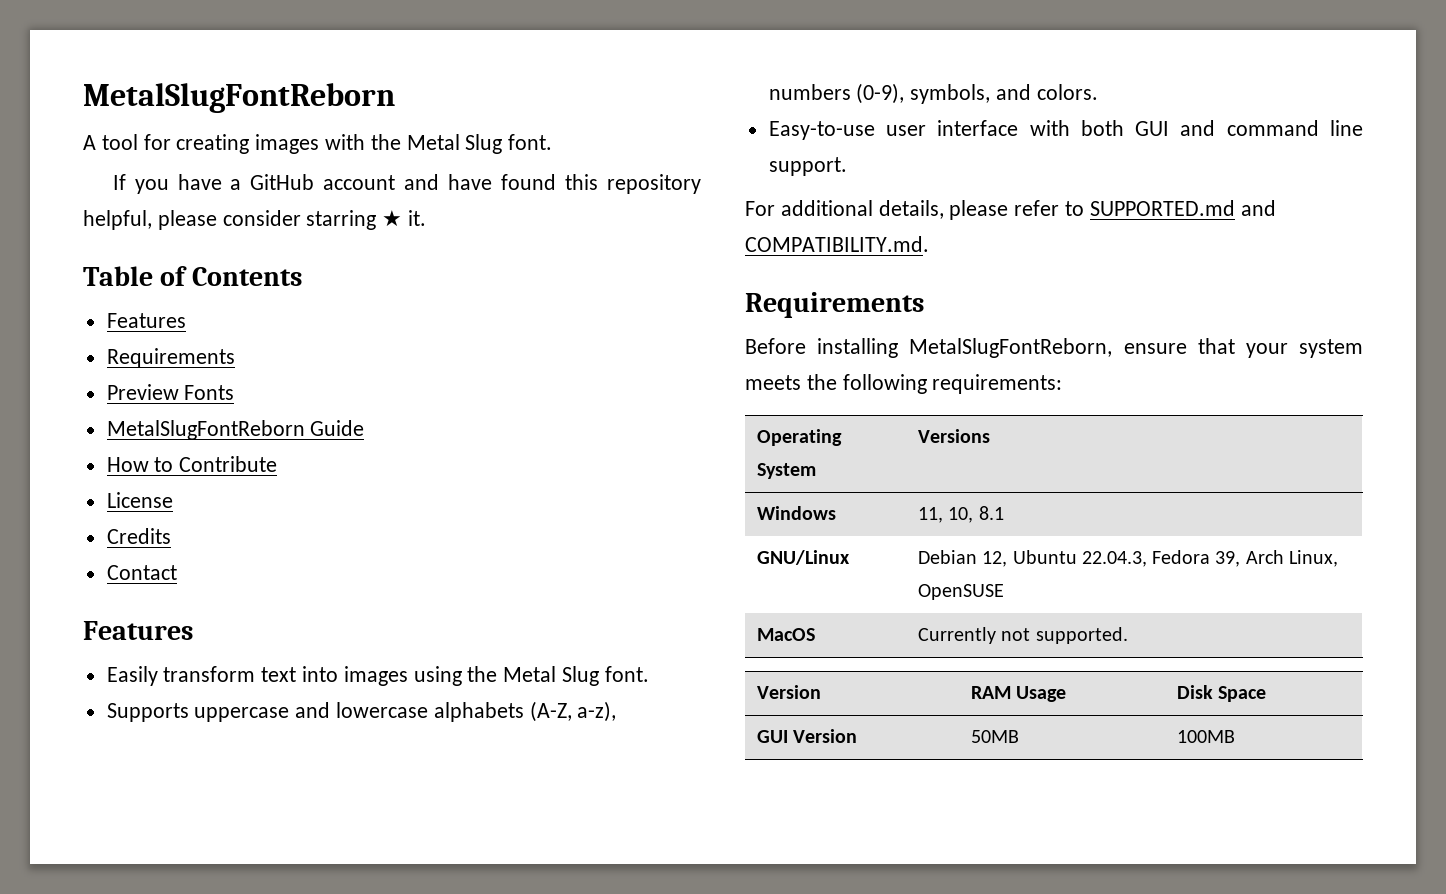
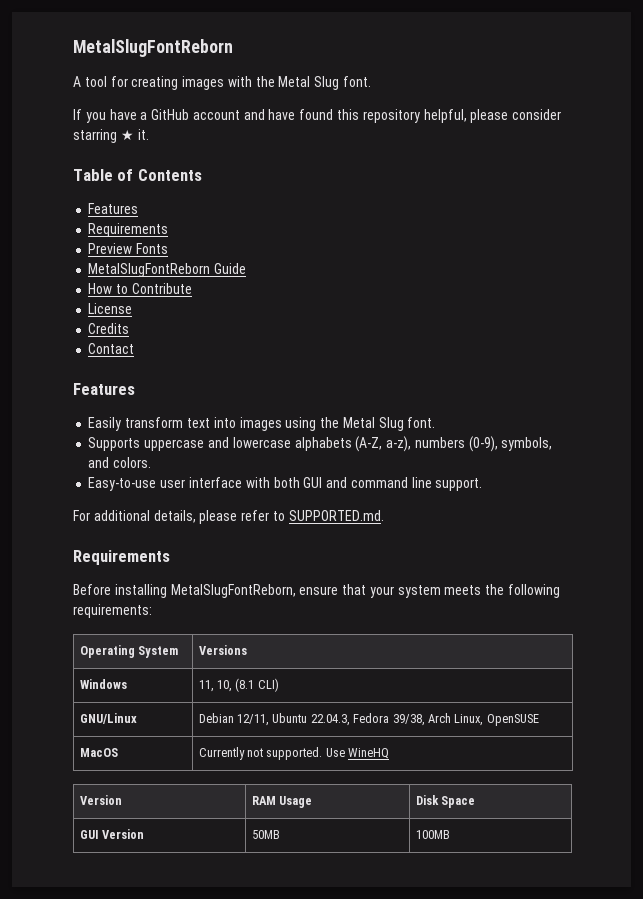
[1089,200,1276,216] [745,236,929,252] SUPPORTED.md and COMPATIBILITY.md. -> [288,510,384,521] SUPPORTED.md.
[978,506,1004,520] 8.1 -> [235,678,279,692] (8.1 CLI)
[982,551,1008,567] 12, -> [237,714,270,726] 12/11,
[1215,551,1241,567] 39, -> [392,714,425,726] 39/38,
(1128, 635) none -> [325,748,390,759] Use WineHQ

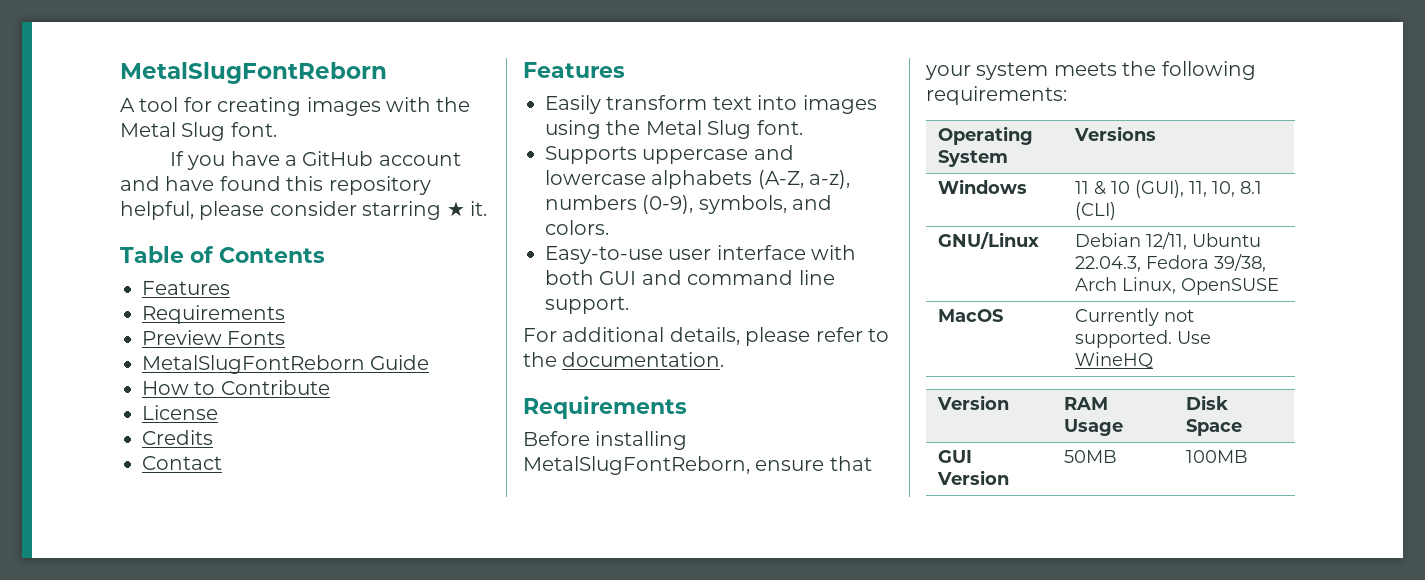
[288,510,384,521] SUPPORTED.md. -> [523,352,725,367] the documentation.
[198,678,279,692] 11, 10, (8.1 CLI) -> [1074,180,1262,198] [1074,202,1116,220] 11 & 10 (GUI), 11, 10, 8.1 (CLI)

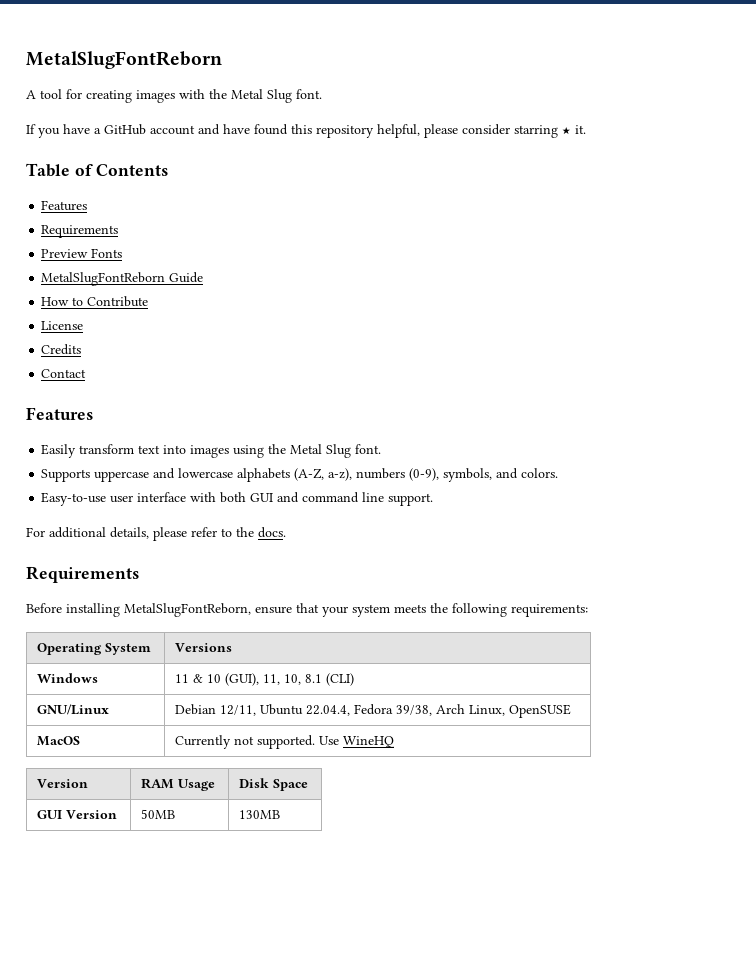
[562,352,725,367] documentation. -> [258,527,286,538] docs.
[1074,256,1141,272] 22.04.3, -> [306,705,351,716] 22.04.4,
[1185,450,1248,463] 100MB -> [239,810,281,819] 130MB

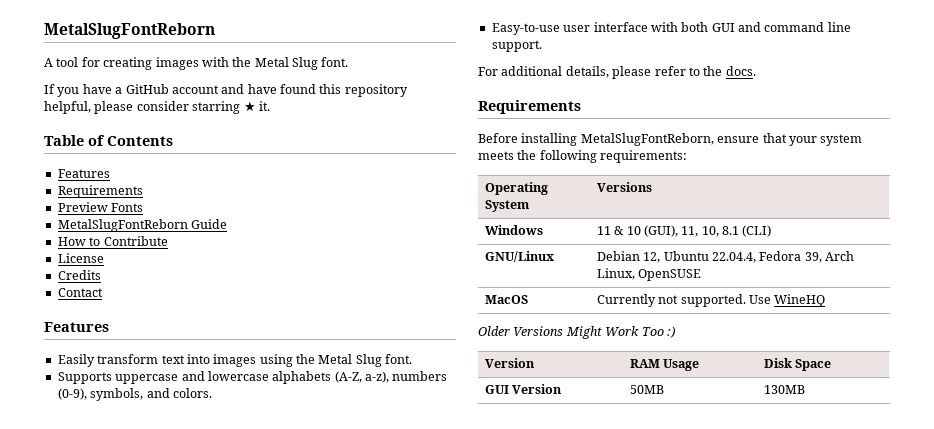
[220,705,257,716] 12/11, -> [643,252,661,263] 12,
[396,705,433,716] 39/38, -> [804,252,822,263] 39,
(395, 742) none -> [478,326,675,339] // Older Versions Might Work Too :)

